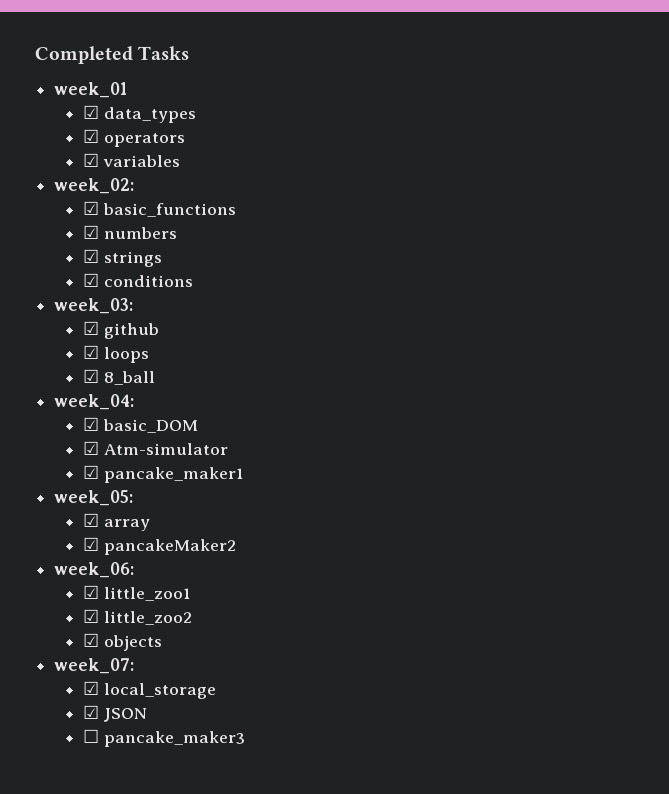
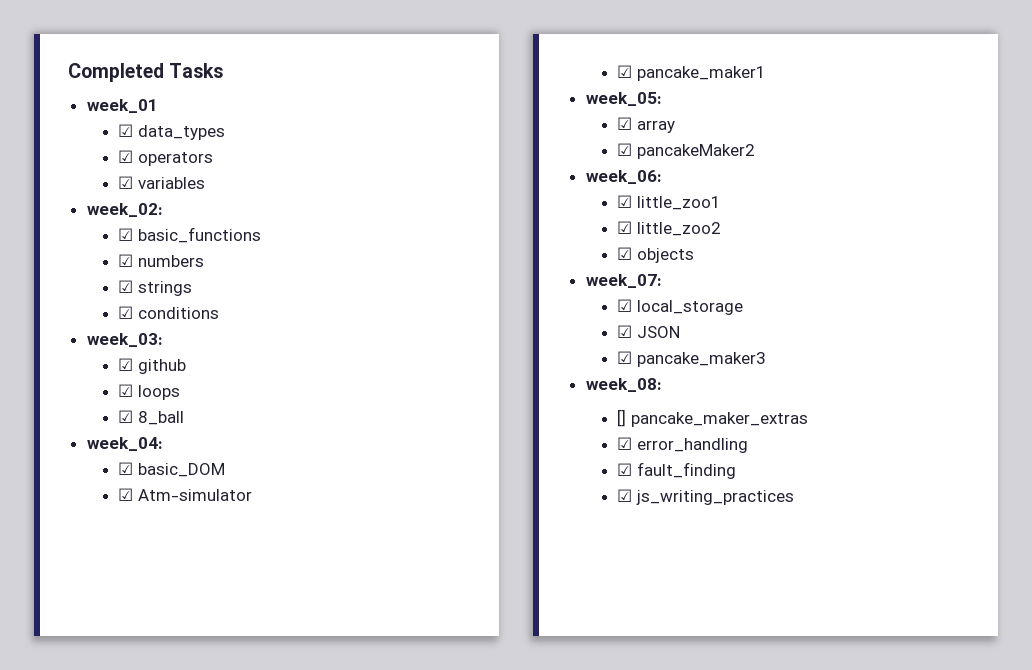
[83,729,100,743] ☐ -> [617,351,633,364] ☑
(245, 739) none -> [585,378,662,392] [617,409,809,427] [617,437,749,453] [617,462,737,479] [617,489,795,505] // week_08: // [] pancake_maker_extras // ☑ error_handling // ☑ fault_finding // ☑ js_writing_practices

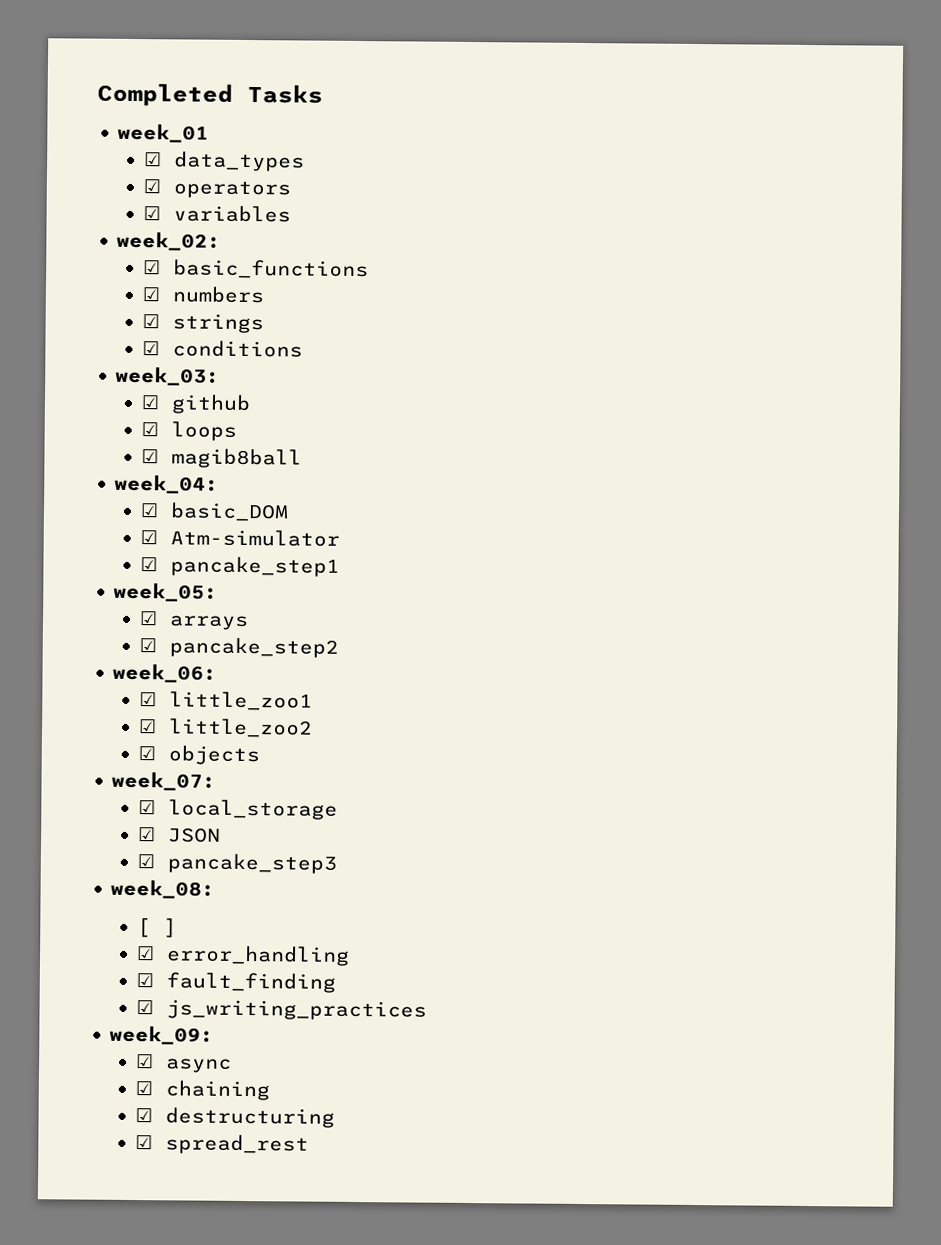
[138,411,185,425] 8_ball -> [170,448,302,469] magib8ball
[637,66,767,81] pancake_maker1 -> [169,556,340,577] pancake_step1
[637,121,676,133] [617,143,756,159] array // ☑ pancakeMaker2 -> [168,615,249,631] [138,637,339,658] arrays // ☑ pancake_step2
[637,352,767,367] pancake_maker3 -> [166,853,337,874] pancake_step3
[617,409,809,427] [] pancake_maker_extras -> [136,918,177,938] [ ]
(795, 497) none -> [109,1025,215,1045] [135,1054,232,1073] [134,1080,270,1101] [134,1107,335,1128] [134,1134,309,1155] // week_09: // ☑ async // ☑ chaining // ☑ destructuring // ☑ spread_rest

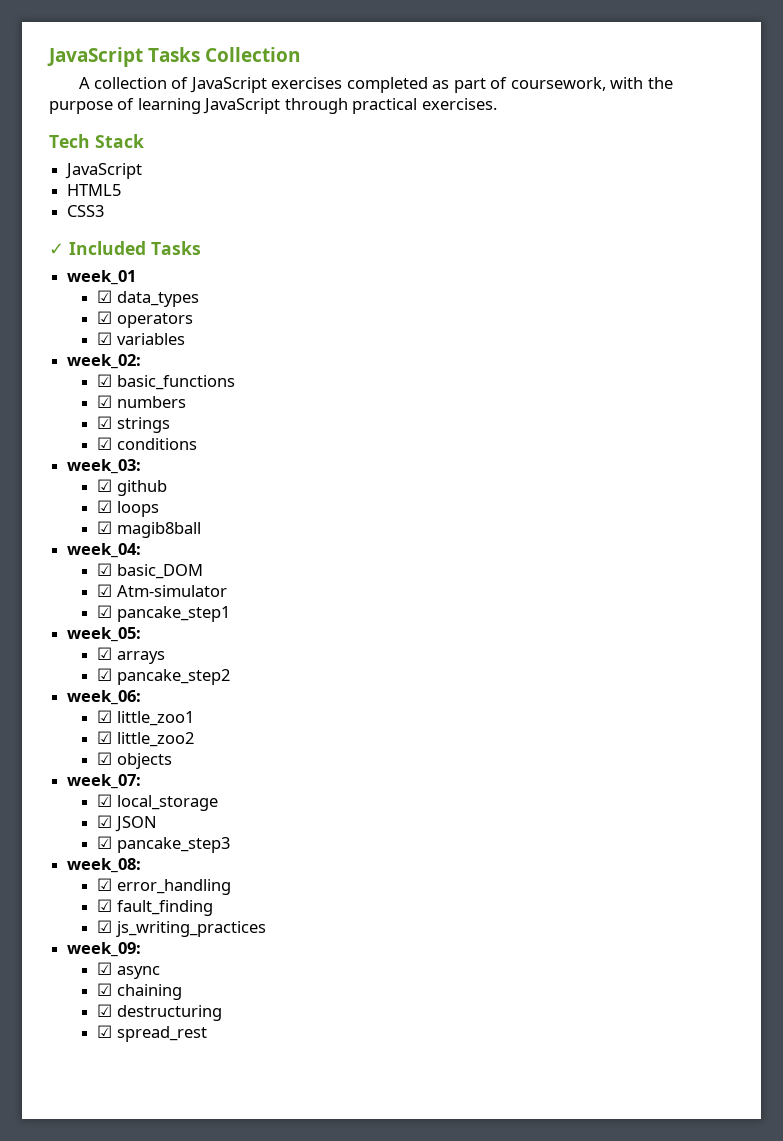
[97,82,233,107] Completed -> [47,47,301,67] [78,77,673,93] [49,98,497,114] [49,134,144,148] [65,163,143,179] [67,184,122,196] [67,205,105,217] [49,241,146,255] JavaScript Tasks Collection // A collection of JavaScript exercises completed as part of coursework, with the purpose of learning JavaScript through practical exercises. // Tech Stack // JavaScript // HTML5 // CSS3 // ✓ Included
[136,918,177,938] // [ ] -> (142, 865) none

